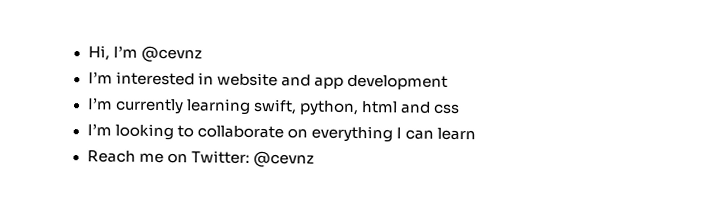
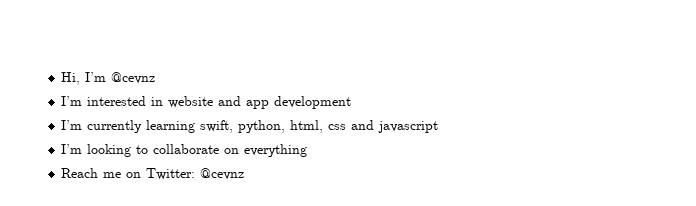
[360,101,460,115] html and css -> [290,120,439,133] html, css and javascript
[395,127,476,141] I can learn -> (308, 150) none

